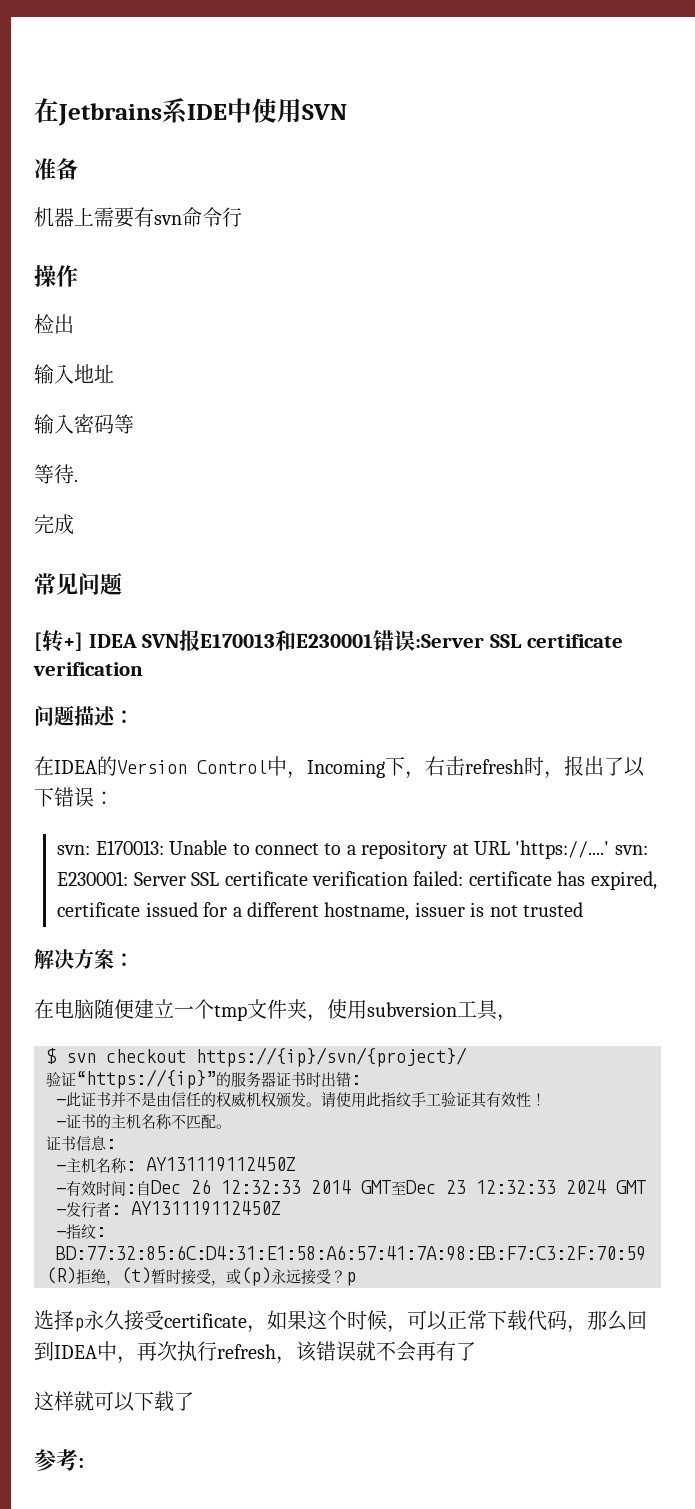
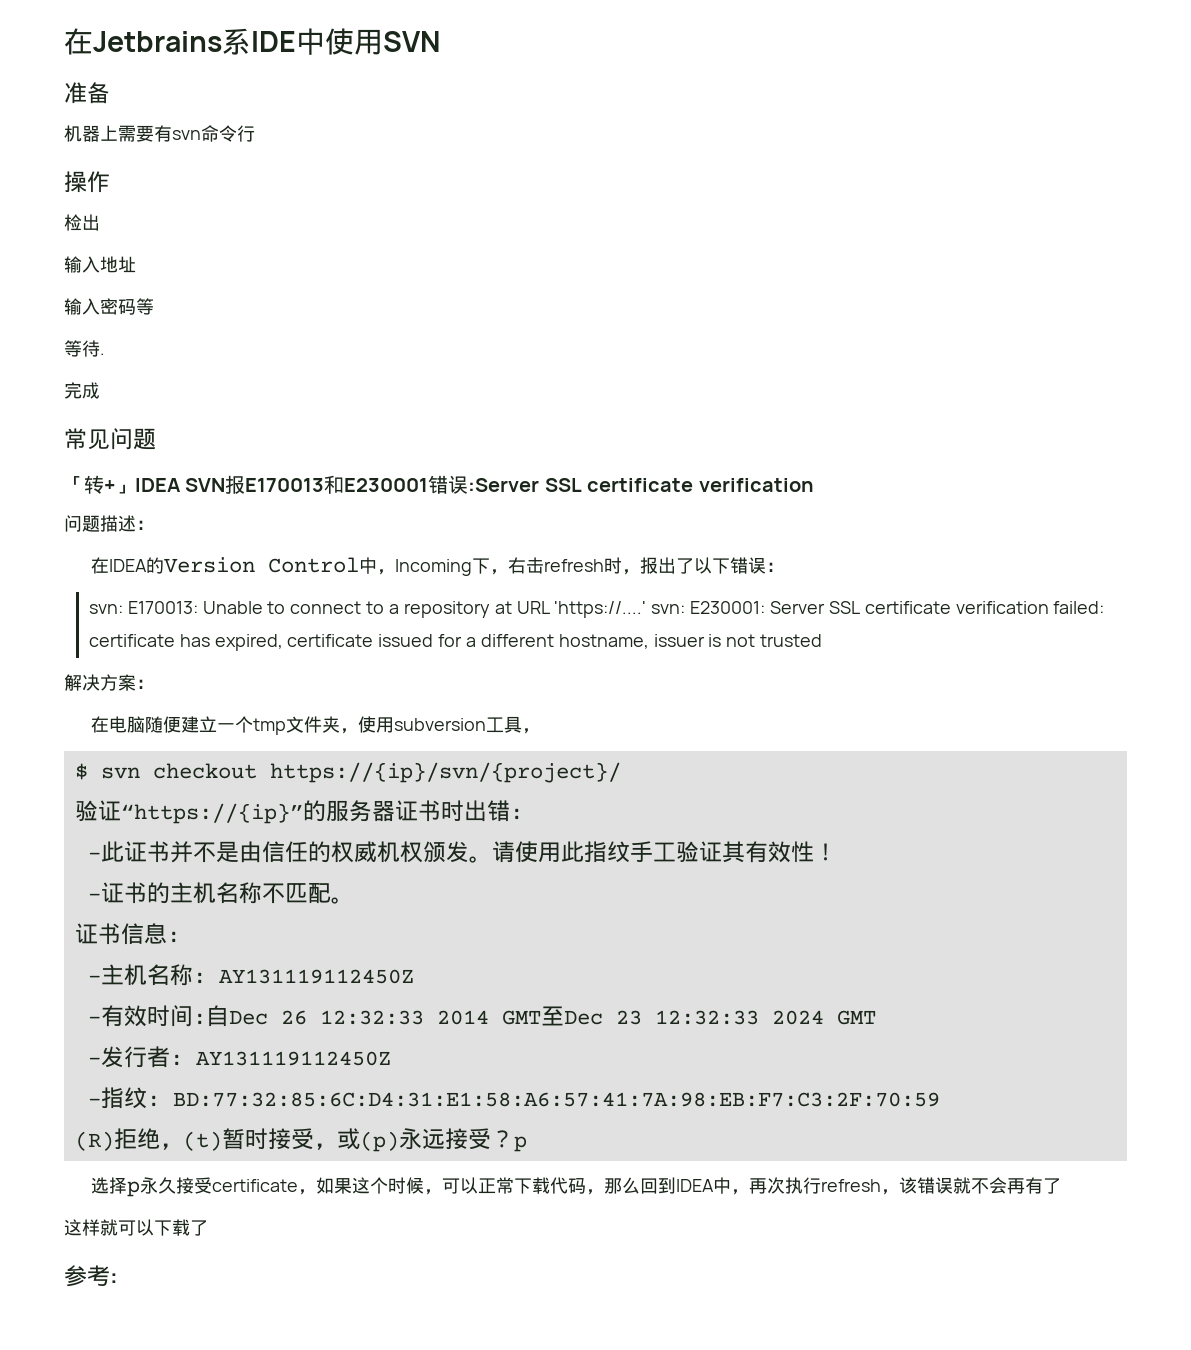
[34,630,83,652] [转+] -> [64,475,135,494] 「转+」

